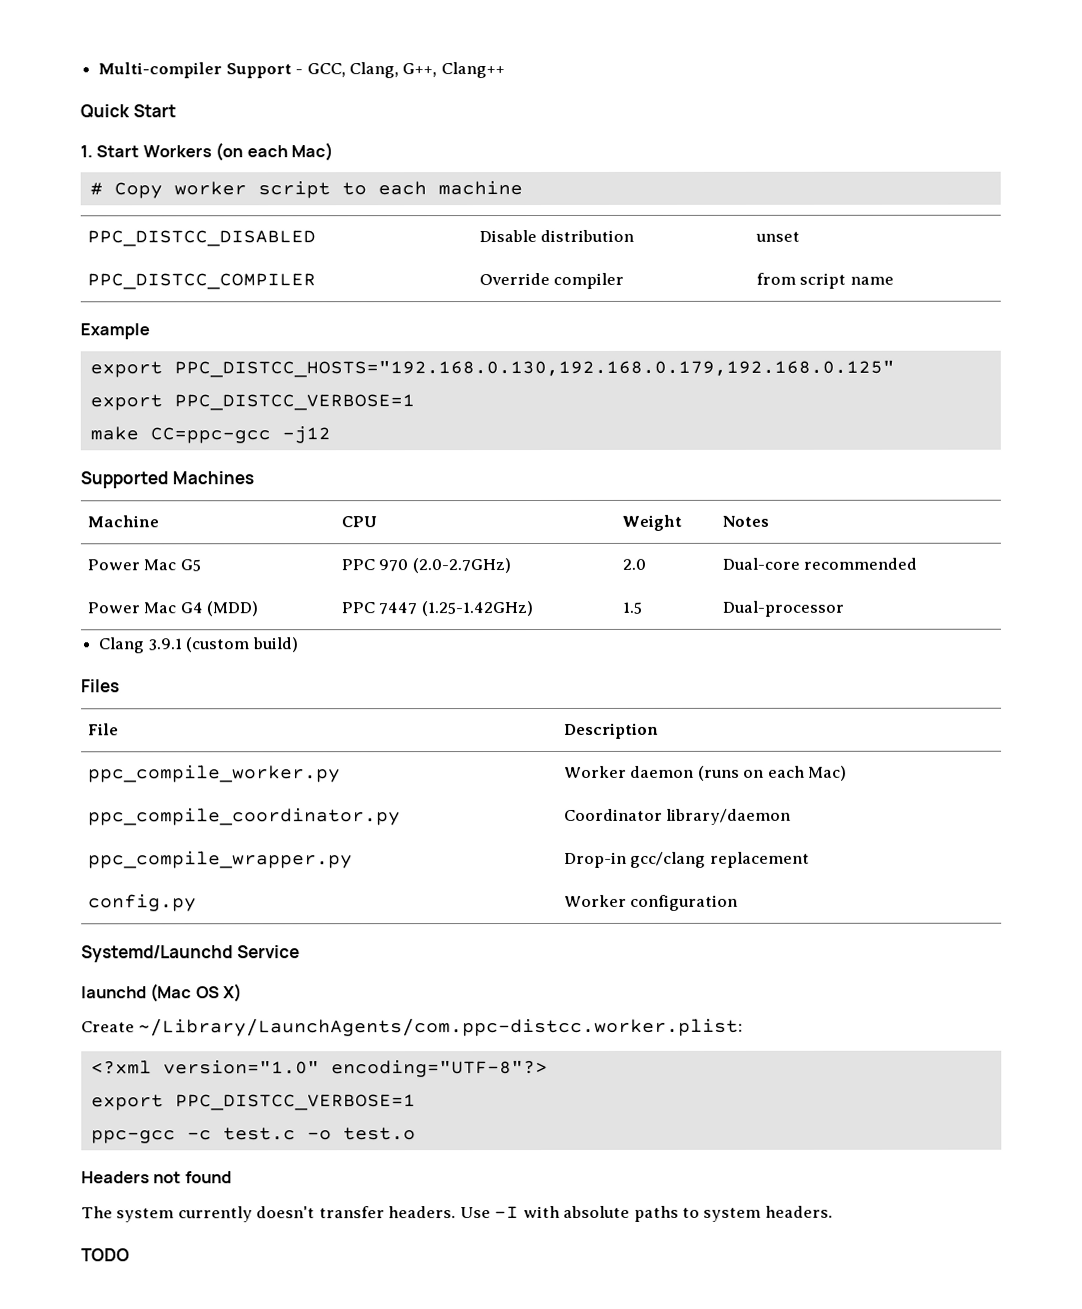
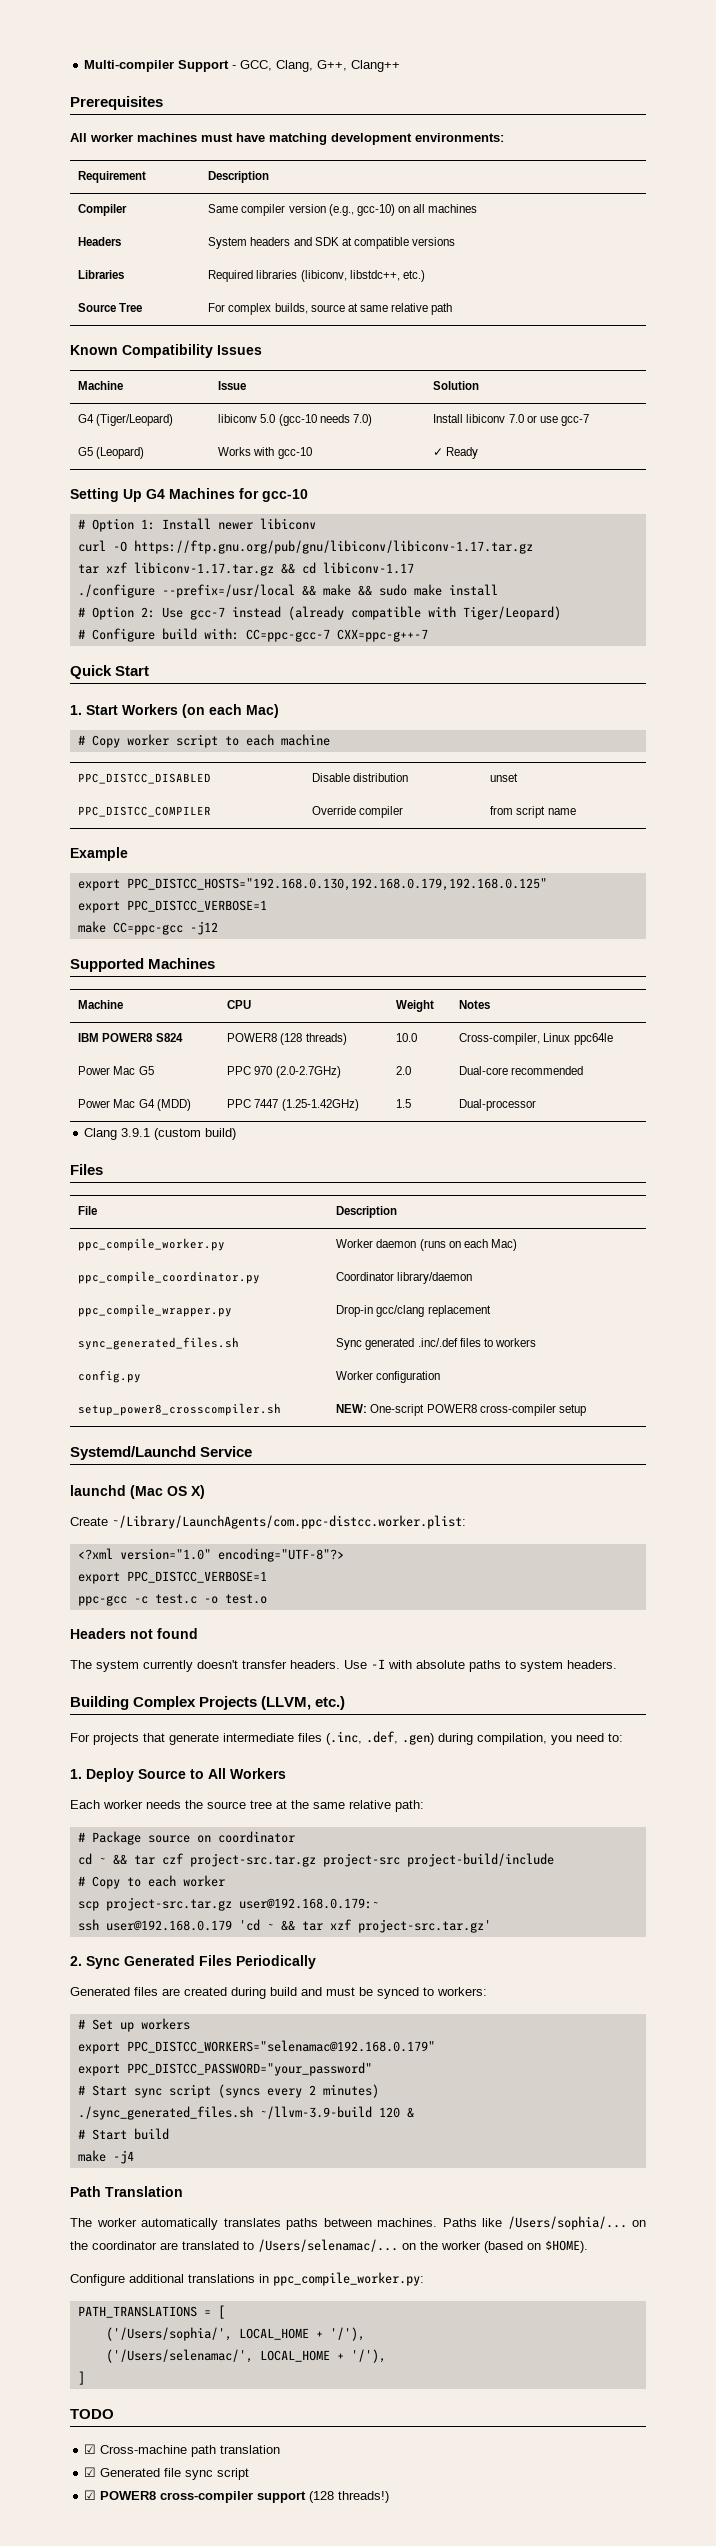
(505, 70) none -> [70,96,163,110] [70,133,504,145] [78,171,147,183] [208,171,270,183] [78,204,128,216] [208,204,478,216] [78,237,122,246] [208,237,456,249] [78,270,125,279] [208,270,425,282] [78,303,143,312] [208,303,453,315] [70,344,262,358] [78,381,124,390] [218,381,247,390] [433,381,480,390] [78,414,174,426] [218,414,372,426] [433,414,589,426] [78,447,145,459] [218,447,312,459] [433,447,479,459] [70,488,308,502] [77,518,316,532] [77,540,533,554] [77,562,414,576] [77,584,498,598] [77,606,561,620] [77,628,428,642] // Prerequisites // All worker machines must have matching development environments: // Requirement | Description // Compiler | Same compiler version (e.g., gcc-10) on all machines // Headers | System headers and SDK at compatible versions // Libraries | Required libraries (libiconv, libstdc++, etc.) // Source Tree | For complex builds, source at same relative path // Known Compatibility Issues // Machine | Issue | Solution // G4 (Tiger/Leopard) | libiconv 5.0 (gcc-10 needs 7.0) | Install libiconv 7.0 or use gcc-7 // G5 (Leopard) | Works with gcc-10 | ✓ Ready // Setting Up G4 Machines for gcc-10 // # Option 1: Install newer libiconv // curl -O https://ftp.gnu.org/pub/gnu/libiconv/libiconv-1.17.tar.gz // tar xzf libiconv-1.17.tar.gz && cd libiconv-1.17 // ./configure --prefix=/usr/local && make && sudo make install // # Option 2: Use gcc-7 instead (already compatible with Tiger/Leopard) // # Configure build with: CC=ppc-gcc-7 CXX=ppc-g++-7
(769, 521) none -> [78,1033,183,1042] [227,1033,347,1045] [396,1033,418,1042] [459,1033,613,1045] // IBM POWER8 S824 | POWER8 (128 threads) | 10.0 | Cross-compiler, Linux ppc64le
[87,894,197,912] [563,894,739,911] config.py | Worker configuration -> [78,1337,240,1350] [336,1338,536,1350] [78,1370,142,1383] [336,1371,441,1383] [78,1403,282,1416] [336,1404,586,1416] sync_generated_files.sh | Sync generated .inc/.def files to workers // config.py | Worker configuration // setup_power8_crosscompiler.sh | NEW: One-script POWER8 cross-compiler setup
[81,1248,130,1262] TODO -> [70,1696,346,1710] [70,1731,623,1745] [70,1768,286,1782] [70,1800,424,1812] [77,1831,295,1845] [77,1853,554,1867] [77,1875,225,1889] [77,1897,379,1911] [77,1919,491,1933] [70,1955,316,1969] [70,1987,487,1999] [77,2018,190,2032] [77,2040,435,2054] [77,2062,372,2076] [77,2084,379,2098] [77,2106,414,2120] [77,2128,169,2140] [77,2150,134,2164] [70,2186,183,2197] [70,2216,646,2230] [70,2239,588,2253] [70,2272,424,2286] [77,2305,225,2319] [105,2327,365,2341] [105,2349,386,2363] [77,2371,85,2385] [70,2409,114,2419] [84,2444,281,2457] [84,2467,250,2480] [84,2490,390,2503] Building Complex Projects (LLVM, etc.) // For projects that generate intermediate files (.inc, .def, .gen) during compilation, you need to: // 1. Deploy Source to All Workers // Each worker needs the source tree at the same relative path: // # Package source on coordinator // cd ~ && tar czf project-src.tar.gz project-src project-build/include // # Copy to each worker // scp project-src.tar.gz user@192.168.0.179:~ // ssh user@192.168.0.179 'cd ~ && tar xzf project-src.tar.gz' // 2. Sync Generated Files Periodically // Generated files are created during build and must be synced to workers: // # Set up workers // export PPC_DISTCC_WORKERS="selenamac@192.168.0.179" // export PPC_DISTCC_PASSWORD="your_password" // # Start sync script (syncs every 2 minutes) // ./sync_generated_files.sh ~/llvm-3.9-build 120 & // # Start build // make -j4 // Path Translation // The worker automatically translates paths between machines. Paths like /Users/sophia/... on the coordinator are translated to /Users/selenamac/... on the worker (based on $HOME). // Configure additional translations in ppc_compile_worker.py: // PATH_TRANSLATIONS = [ // ('/Users/sophia/', LOCAL_HOME + '/'), // ('/Users/selenamac/', LOCAL_HOME + '/'), // ] // TODO // ☑ Cross-machine path translation // ☑ Generated file sync script // ☑ POWER8 cross-compiler support (128 threads!)

